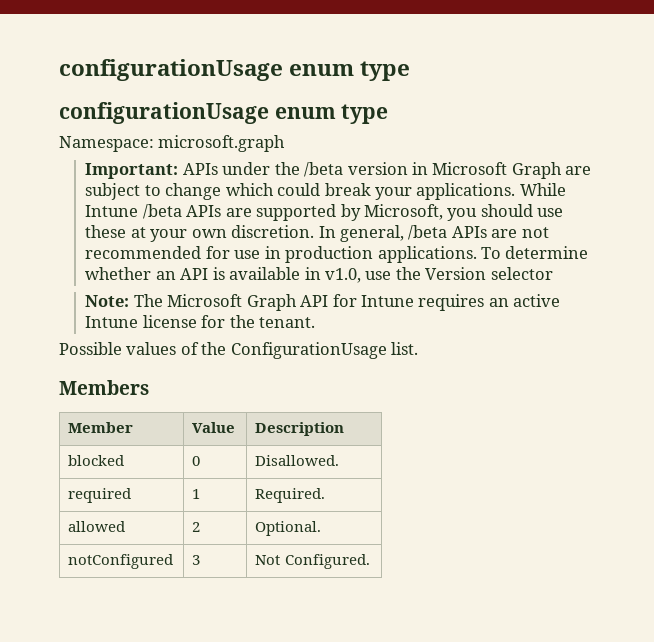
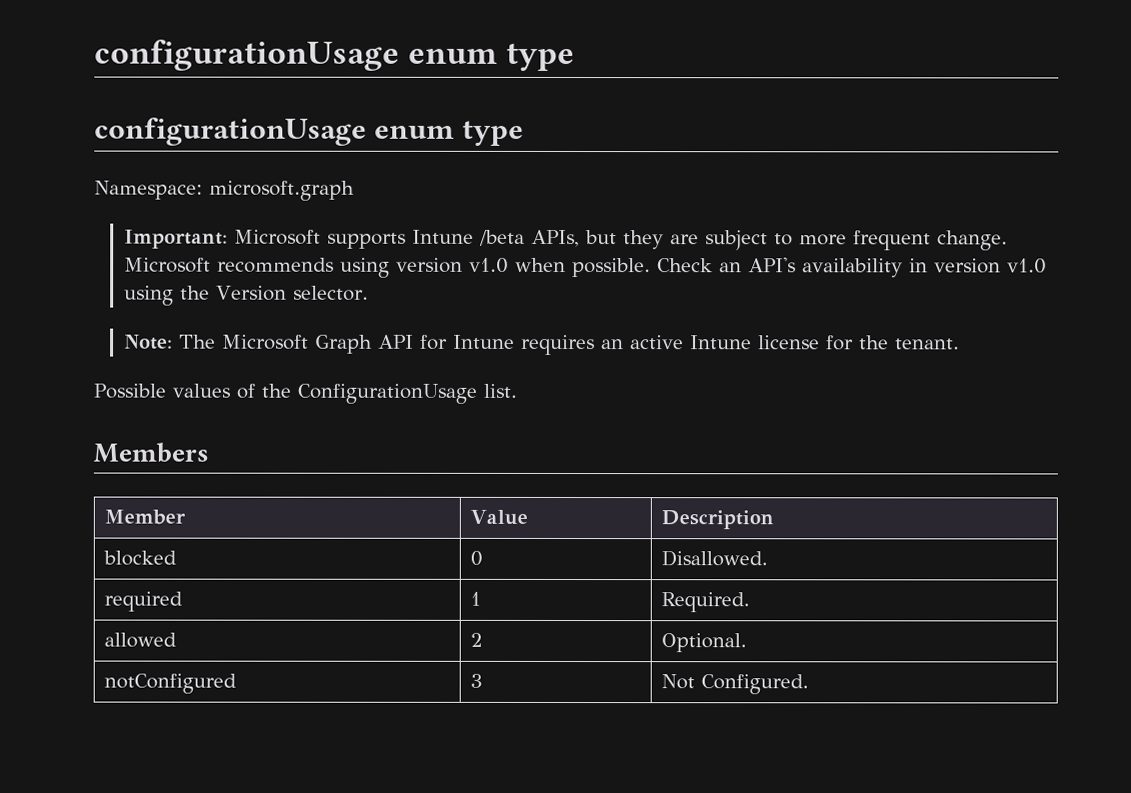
[182,162,592,179] [85,183,566,200] [85,204,564,221] [85,225,549,242] [85,246,589,263] [85,267,392,283] APIs under the /beta version in Microsoft Graph are subject to change which could break your applications. While Intune /beta APIs are supported by Microsoft, you should use these at your own discretion. In general, /beta APIs are not recommended for use in production applications. To determine whether an API is available in v1.0, use -> [233,229,1008,251] [123,257,1047,278] [123,285,174,306] Microsoft supports Intune /beta APIs, but they are subject to more frequent change. Microsoft recommends using version v1.0 when possible. Check an API's availability in version v1.0 using
[490,267,553,280] selector -> [292,285,369,301] selector.

